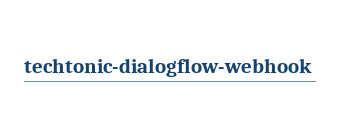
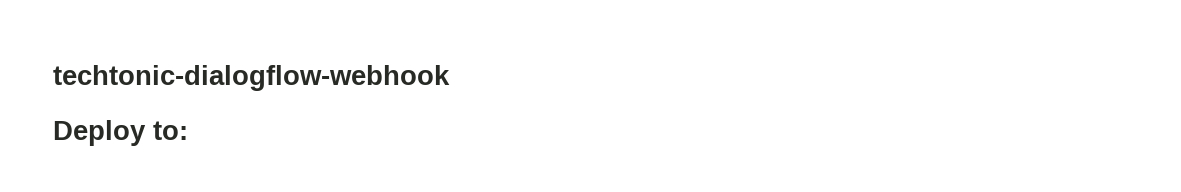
(312, 67) none -> [53,120,188,146] // Deploy to:

